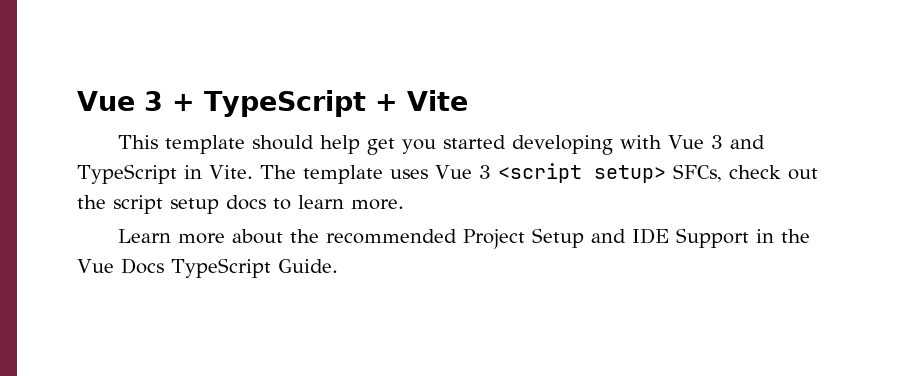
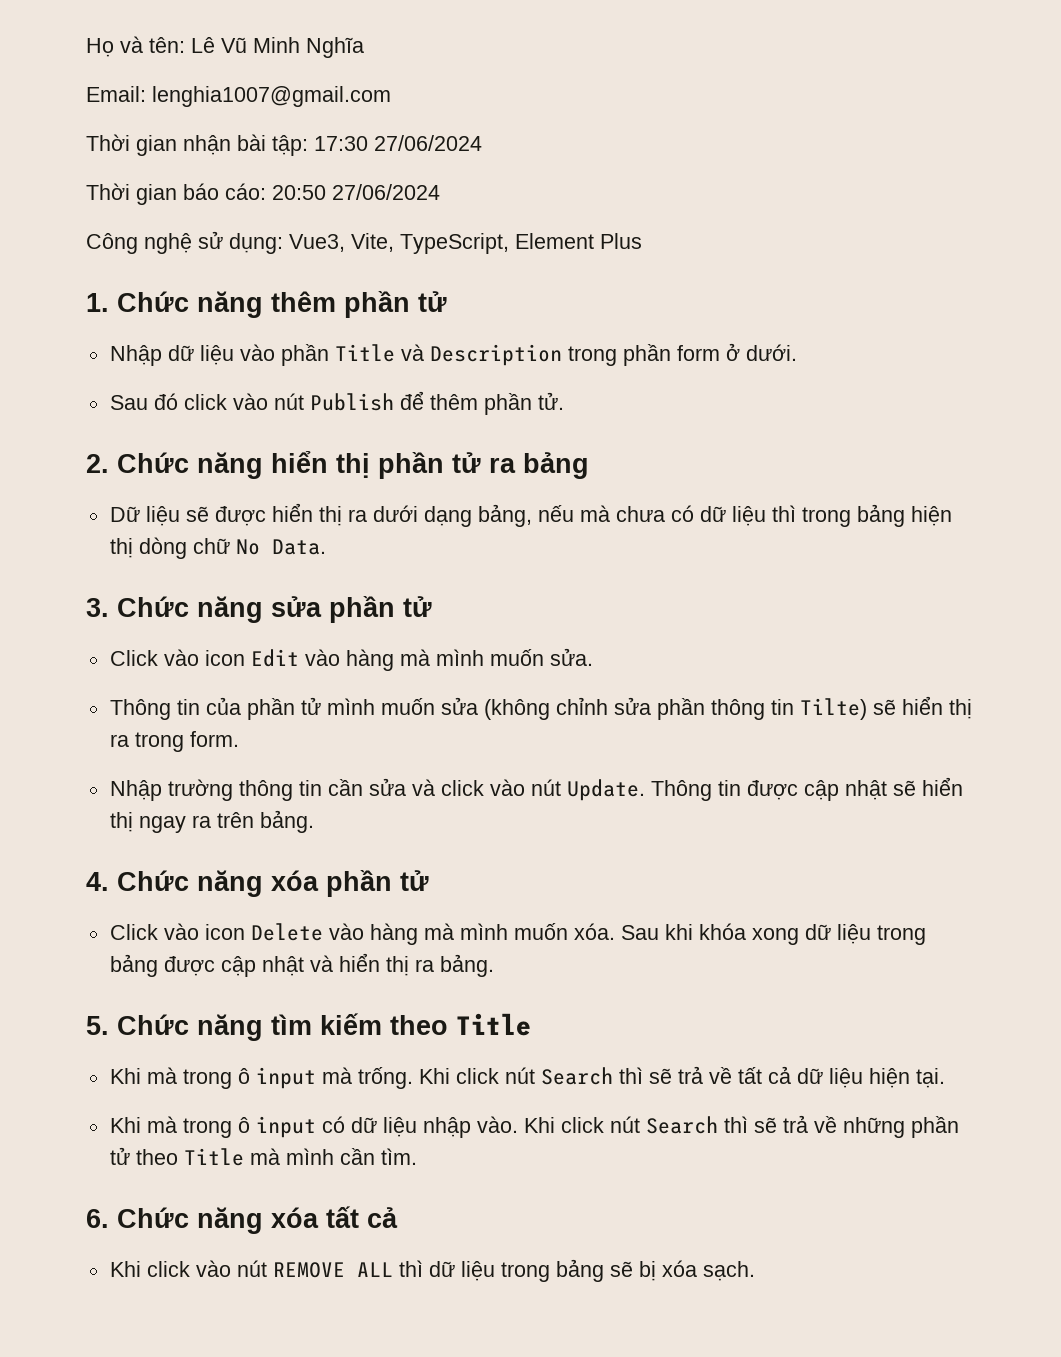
[77,90,468,117] [117,135,766,155] [77,163,818,184] [77,195,404,214] [117,228,810,249] [77,258,338,278] Vue 3 + TypeScript + Vite // This template should help get you started developing with Vue 3 and TypeScript in Vite. The template uses Vue 3 <script setup> SFCs, check out the script setup docs to learn more. // Learn more about the recommended Project Setup and IDE Support in the Vue Docs TypeScript Guide. -> [86,36,364,58] [86,86,391,107] [86,134,482,156] [86,183,440,205] [86,231,642,254] [86,291,447,318] [109,343,797,366] [109,391,564,415] [86,451,589,479] [109,503,952,527] [109,537,326,559] [86,596,432,623] [109,648,593,671] [109,696,972,720] [109,731,239,752] [109,777,963,801] [109,810,314,833] [86,870,429,897] [109,923,926,945] [109,953,494,977] [86,1013,531,1041] [109,1066,945,1089] [109,1115,959,1138] [109,1147,417,1166] [86,1206,398,1234] [109,1259,755,1282] Họ và tên: Lê Vũ Minh Nghĩa // Email: lenghia1007@gmail.com // Thời gian nhận bài tập: 17:30 27/06/2024 // Thời gian báo cáo: 20:50 27/06/2024 // Công nghệ sử dụng: Vue3, Vite, TypeScript, Element Plus // 1. Chức năng thêm phần tử // Nhập dữ liệu vào phần Title và Description trong phần form ở dưới. // Sau đó click vào nút Publish để thêm phần tử. // 2. Chức năng hiển thị phần tử ra bảng // Dữ liệu sẽ được hiển thị ra dưới dạng bảng, nếu mà chưa có dữ liệu thì trong bảng hiện thị dòng chữ No Data. // 3. Chức năng sửa phần tử // Click vào icon Edit vào hàng mà mình muốn sửa. // Thông tin của phần tử mình muốn sửa (không chỉnh sửa phần thông tin Tilte) sẽ hiển thị ra trong form. // Nhập trường thông tin cần sửa và click vào nút Update. Thông tin được cập nhật sẽ hiển thị ngay ra trên bảng. // 4. Chức năng xóa phần tử // Click vào icon Delete vào hàng mà mình muốn xóa. Sau khi khóa xong dữ liệu trong bảng được cập nhật và hiển thị ra bảng. // 5. Chức năng tìm kiếm theo Title // Khi mà trong ô input mà trống. Khi click nút Search thì sẽ trả về tất cả dữ liệu hiện tại. // Khi mà trong ô input có dữ liệu nhập vào. Khi click nút Search thì sẽ trả về những phần tử theo Title mà mình cần tìm. // 6. Chức năng xóa tất cả // Khi click vào nút REMOVE ALL thì dữ liệu trong bảng sẽ bị xóa sạch.

